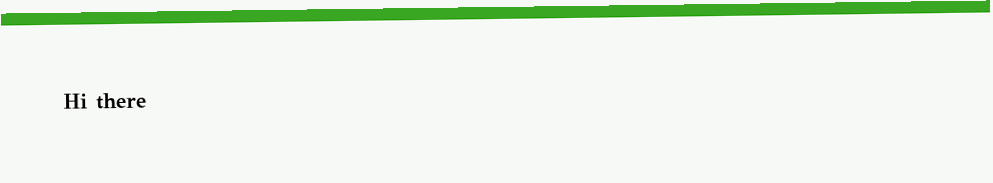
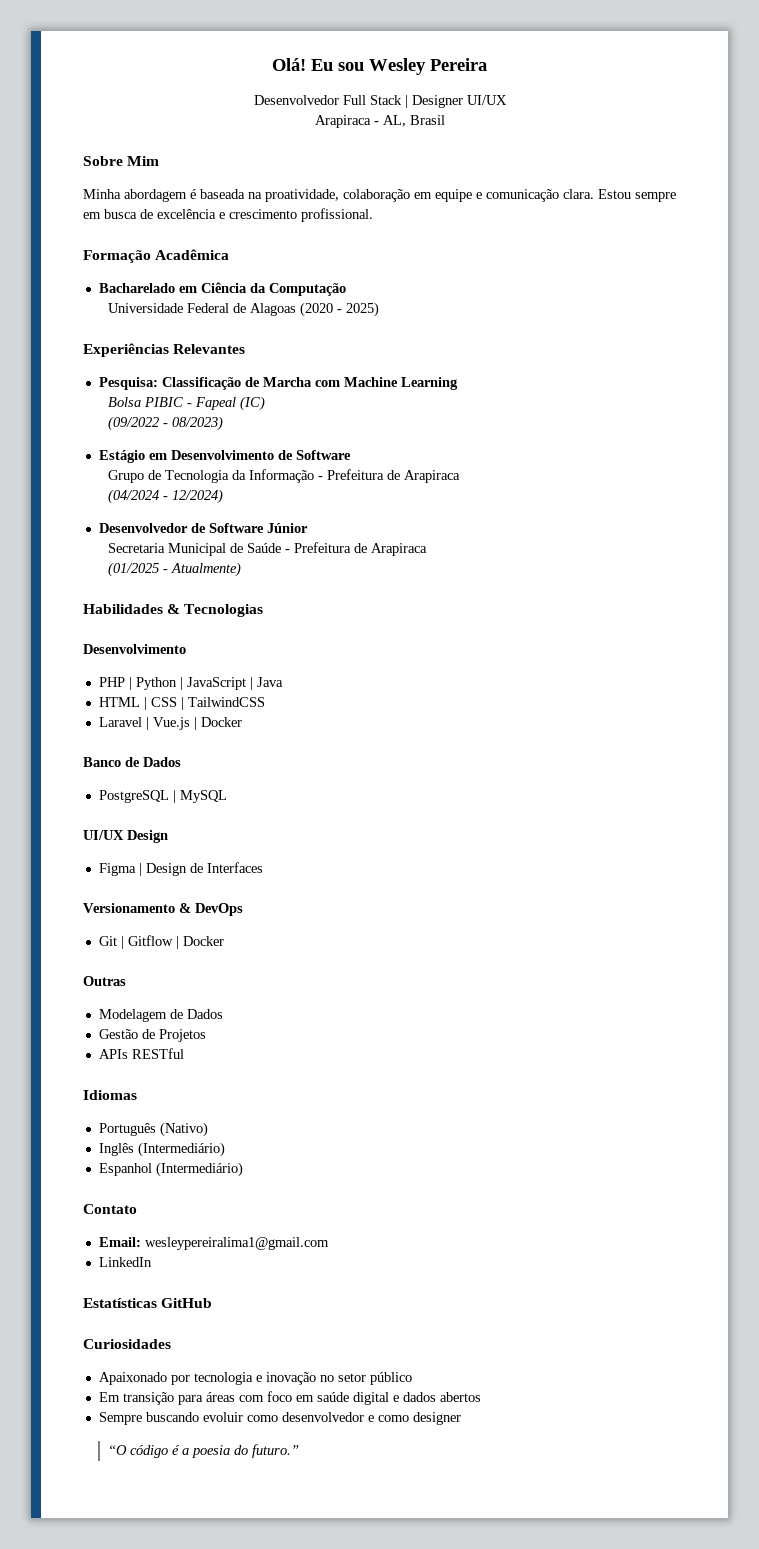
[62,92,147,110] Hi there -> [272,58,487,75] [253,95,507,108] [314,115,445,128] [83,156,160,166] [83,189,676,202] [83,208,373,222] [83,249,230,263] [98,282,346,296] [108,302,380,317] [83,343,246,357] [98,377,458,390] [108,396,266,411] [108,416,224,431] [98,450,351,463] [108,469,461,483] [108,489,224,504] [98,523,308,533] [108,542,428,556] [108,562,242,577] [83,604,264,617] [83,644,186,654] [98,677,283,690] [98,697,265,710] [98,717,242,730] [83,757,181,767] [98,790,227,803] [83,830,168,843] [98,862,263,876] [83,903,243,916] [98,935,224,949] [83,976,126,986] [98,1009,223,1022] [98,1029,206,1042] [98,1048,184,1059] [83,1090,137,1100] [98,1122,208,1137] [98,1142,225,1157] [98,1162,243,1177] [83,1204,137,1214] [98,1237,329,1250] [98,1257,152,1267] [83,1298,213,1308] [83,1339,171,1349] [98,1372,412,1385] [98,1391,481,1405] [98,1412,461,1425] [108,1444,300,1458] Olá! Eu sou Wesley Pereira // Desenvolvedor Full Stack | Designer UI/UX // Arapiraca - AL, Brasil // Sobre Mim // Minha abordagem é baseada na proatividade, colaboração em equipe e comunicação clara. Estou sempre em busca de excelência e crescimento profissional. // Formação Acadêmica // Bacharelado em Ciência da Computação // Universidade Federal de Alagoas (2020 - 2025) // Experiências Relevantes // Pesquisa: Classificação de Marcha com Machine Learning // Bolsa PIBIC - Fapeal (IC) // (09/2022 - 08/2023) // Estágio em Desenvolvimento de Software // Grupo de Tecnologia da Informação - Prefeitura de Arapiraca // (04/2024 - 12/2024) // Desenvolvedor de Software Júnior // Secretaria Municipal de Saúde - Prefeitura de Arapiraca // (01/2025 - Atualmente) // Habilidades & Tecnologias // Desenvolvimento // PHP | Python | JavaScript | Java // HTML | CSS | TailwindCSS // Laravel | Vue.js | Docker // Banco de Dados // PostgreSQL | MySQL // UI/UX Design // Figma | Design de Interfaces // Versionamento & DevOps // Git | Gitflow | Docker // Outras // Modelagem de Dados // Gestão de Projetos // APIs RESTful // Idiomas // Português (Nativo) // Inglês (Intermediário) // Espanhol (Intermediário) // Contato // Email: wesleypereiralima1@gmail.com // LinkedIn // Estatísticas GitHub // Curiosidades // Apaixonado por tecnologia e inovação no setor público // Em transição para áreas com foco em saúde digital e dados abertos // Sempre buscando evoluir como desenvolvedor e como designer // “O código é a poesia do futuro.”

